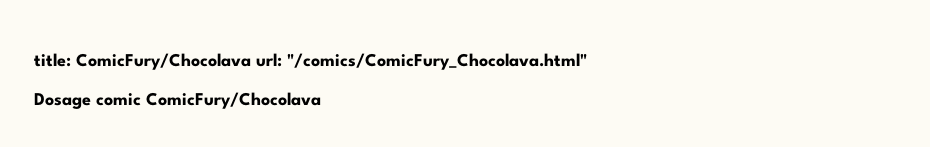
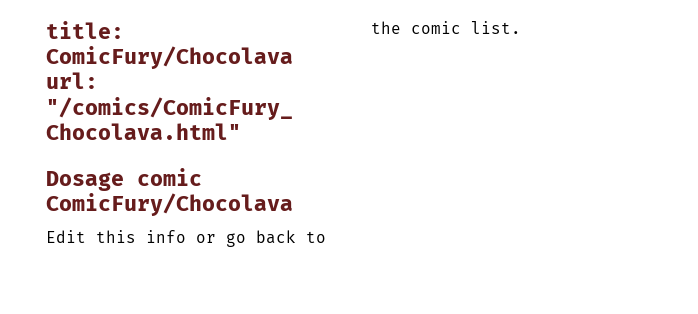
(321, 100) none -> [46,230,326,247] [371,21,521,34] // Edit this info or go back to the comic list.

